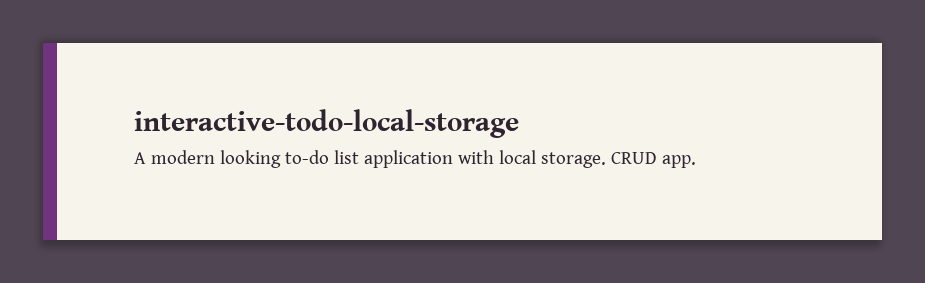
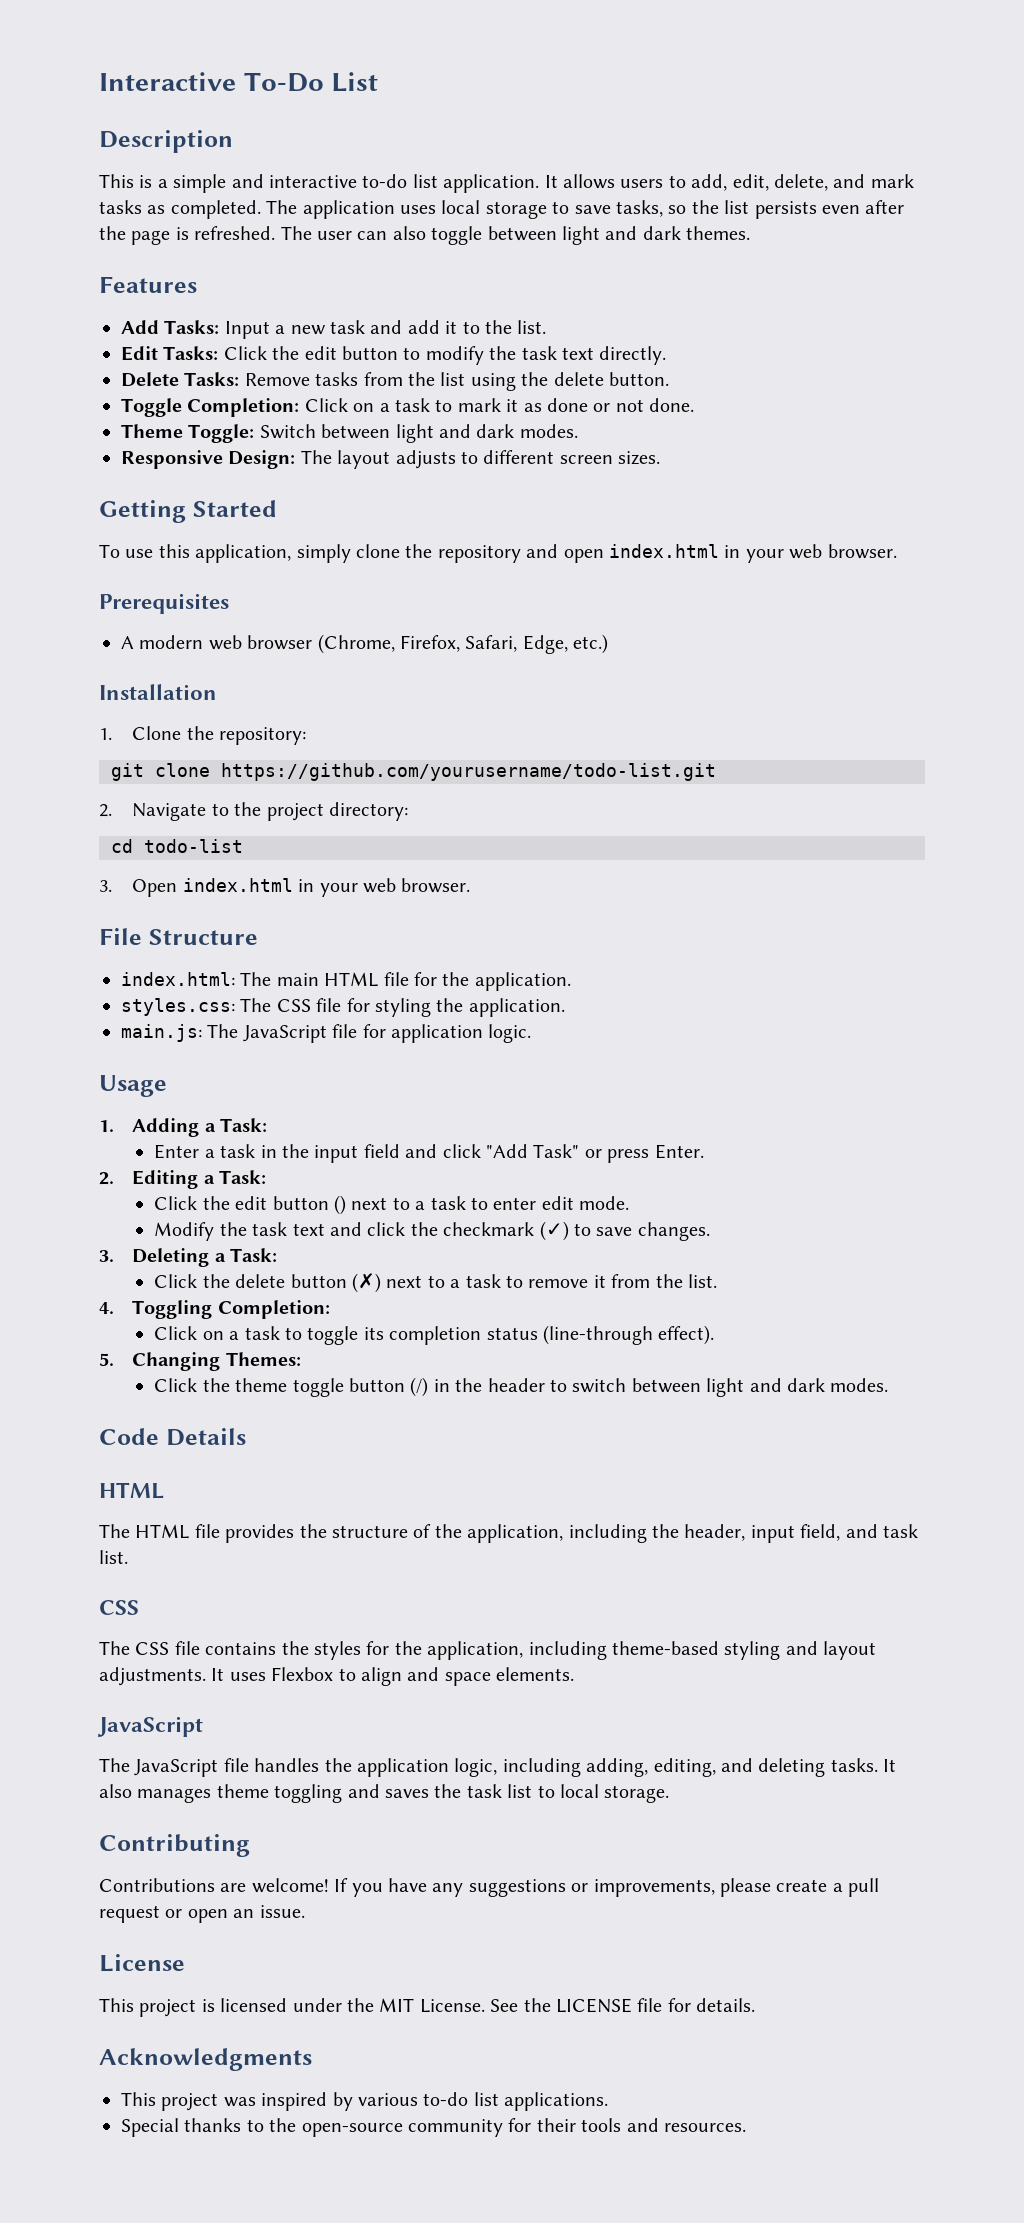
[134,109,519,138] [134,150,696,168] interactive-todo-local-storage // A modern looking to-do list application with local storage. CRUD app. -> [99,72,379,92] [99,130,233,153] [99,174,914,193] [99,200,905,219] [99,226,751,245] [99,276,197,293] [121,320,547,339] [121,346,667,365] [121,372,669,391] [121,398,695,417] [121,424,578,443] [121,450,661,469] [99,500,277,523] [99,544,897,563] [99,593,229,614] [121,634,609,654] [99,684,217,700] [99,726,307,745] [111,763,716,781] [99,802,408,821] [111,839,243,853] [99,878,471,897] [99,928,258,945] [121,972,571,991] [121,998,565,1017] [121,1024,532,1043] [99,1075,167,1097] [99,1118,268,1137] [154,1144,704,1163] [99,1170,267,1189] [154,1195,630,1215] [154,1221,710,1241] [99,1248,278,1267] [154,1273,717,1293] [99,1300,330,1319] [154,1325,715,1345] [99,1352,301,1371] [154,1377,889,1397] [99,1428,246,1446] [99,1482,164,1499] [99,1524,918,1543] [99,1550,128,1564] [99,1600,139,1615] [99,1641,877,1660] [99,1667,575,1686] [97,1716,203,1737] [99,1758,897,1777] [99,1784,670,1803] [99,1834,250,1857] [99,1878,880,1897] [99,1905,305,1923] [99,1954,185,1972] [99,1998,756,2017] [99,2048,312,2071] [121,2092,609,2111] [121,2118,746,2137] Interactive To-Do List // Description // This is a simple and interactive to-do list application. It allows users to add, edit, delete, and mark tasks as completed. The application uses local storage to save tasks, so the list persists even after the page is refreshed. The user can also toggle between light and dark themes. // Features // Add Tasks: Input a new task and add it to the list. // Edit Tasks: Click the edit button to modify the task text directly. // Delete Tasks: Remove tasks from the list using the delete button. // Toggle Completion: Click on a task to mark it as done or not done. // Theme Toggle: Switch between light and dark modes. // Responsive Design: The layout adjusts to different screen sizes. // Getting Started // To use this application, simply clone the repository and open index.html in your web browser. // Prerequisites // A modern web browser (Chrome, Firefox, Safari, Edge, etc.) // Installation // 1. Clone the repository: // git clone https://github.com/yourusername/todo-list.git // 2. Navigate to the project directory: // cd todo-list // 3. Open index.html in your web browser. // File Structure // index.html: The main HTML file for the application. // styles.css: The CSS file for styling the application. // main.js: The JavaScript file for application logic. // Usage // 1. Adding a Task: // Enter a task in the input field and click "Add Task" or press Enter. // 2. Editing a Task: // Click the edit button () next to a task to enter edit mode. // Modify the task text and click the checkmark (✓) to save changes. // 3. Deleting a Task: // Click the delete button (✗) next to a task to remove it from the list. // 4. Toggling Completion: // Click on a task to toggle its completion status (line-through effect). // 5. Changing Themes: // Click the theme toggle button (/) in the header to switch between light and dark modes. // Code Details // HTML // The HTML file provides the structure of the application, including the header, input field, and task list. // CSS // The CSS file contains the styles for the application, including theme-based styling and layout adjustments. It uses Flexbox to align and space elements. // JavaScript // The JavaScript file handles the application logic, including adding, editing, and deleting tasks. It also manages theme toggling and saves the task list to local storage. // Contributing // Contributions are welcome! If you have any suggestions or improvements, please create a pull request or open an issue. // License // This project is licensed under the MIT License. See the LICENSE file for details. // Acknowledgments // This project was inspired by various to-do list applications. // Special thanks to the open-source community for their tools and resources.

